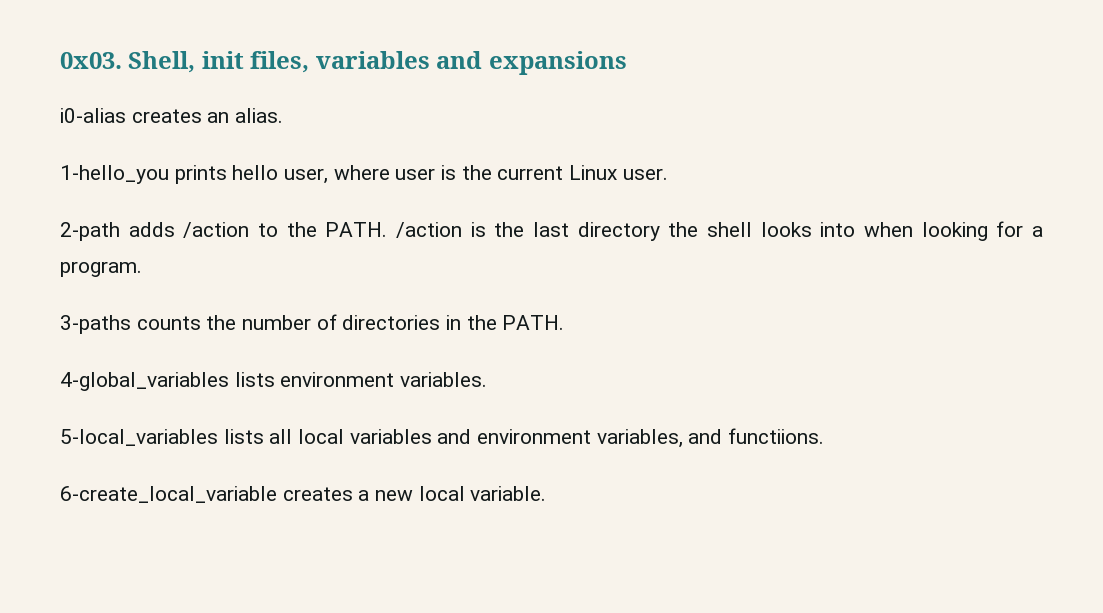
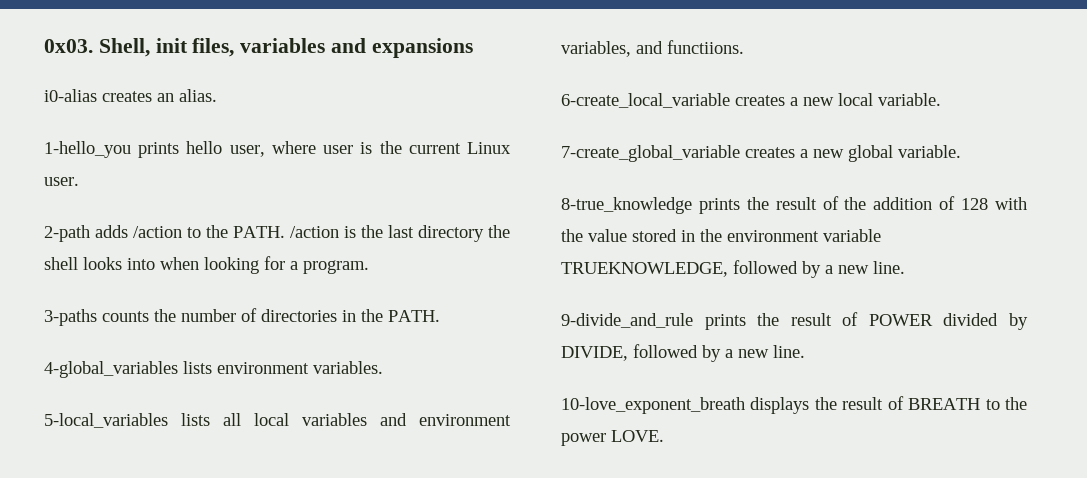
(547, 493) none -> [561,145,961,162] [561,196,1027,214] [561,229,881,242] [561,260,905,278] [561,312,1028,330] [561,344,805,362] [561,396,1027,414] [561,430,664,446] // 7-create_global_variable creates a new global variable. // 8-true_knowledge prints the result of the addition of 128 with the value stored in the environment variable TRUEKNOWLEDGE, followed by a new line. // 9-divide_and_rule prints the result of POWER divided by DIVIDE, followed by a new line. // 10-love_exponent_breath displays the result of BREATH to the power LOVE.

